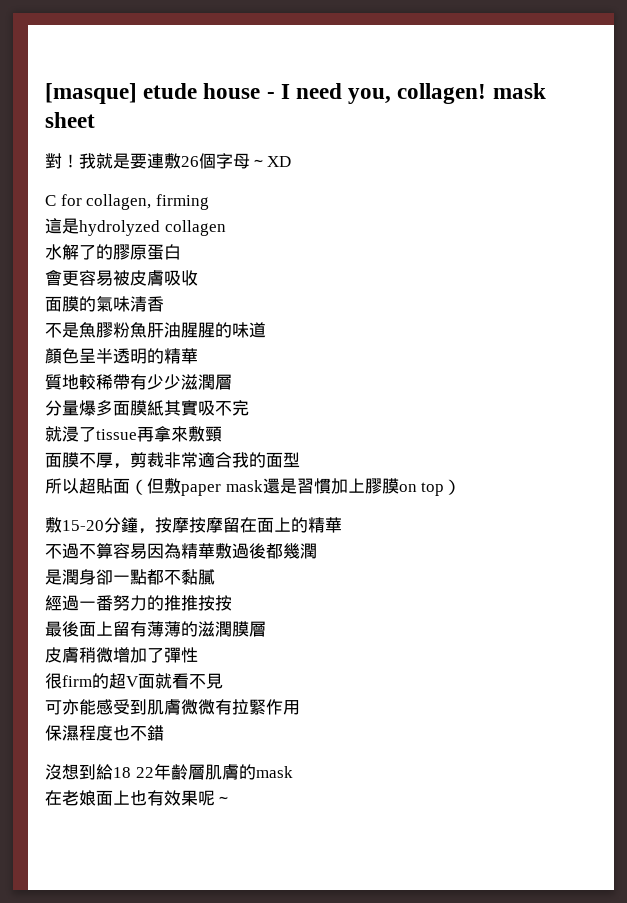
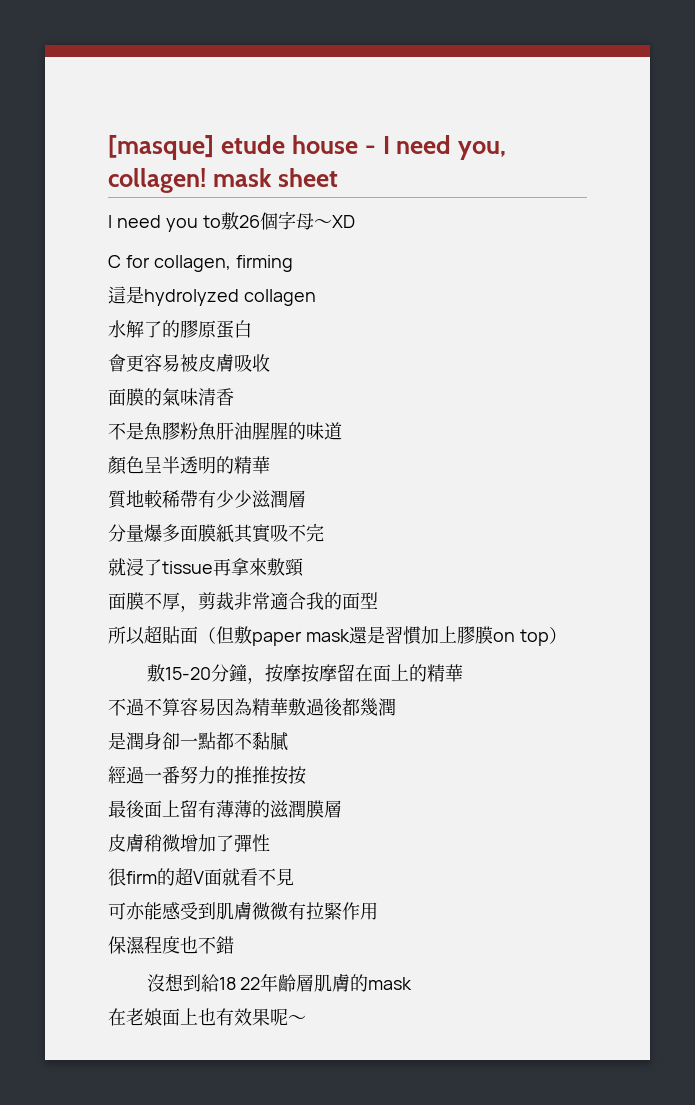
[45,153,164,169] 對！我就是要連 -> [108,215,221,232] I need you to

